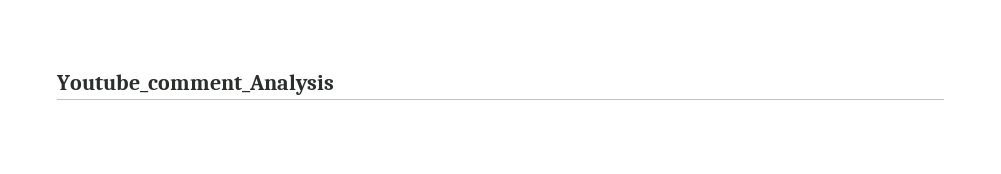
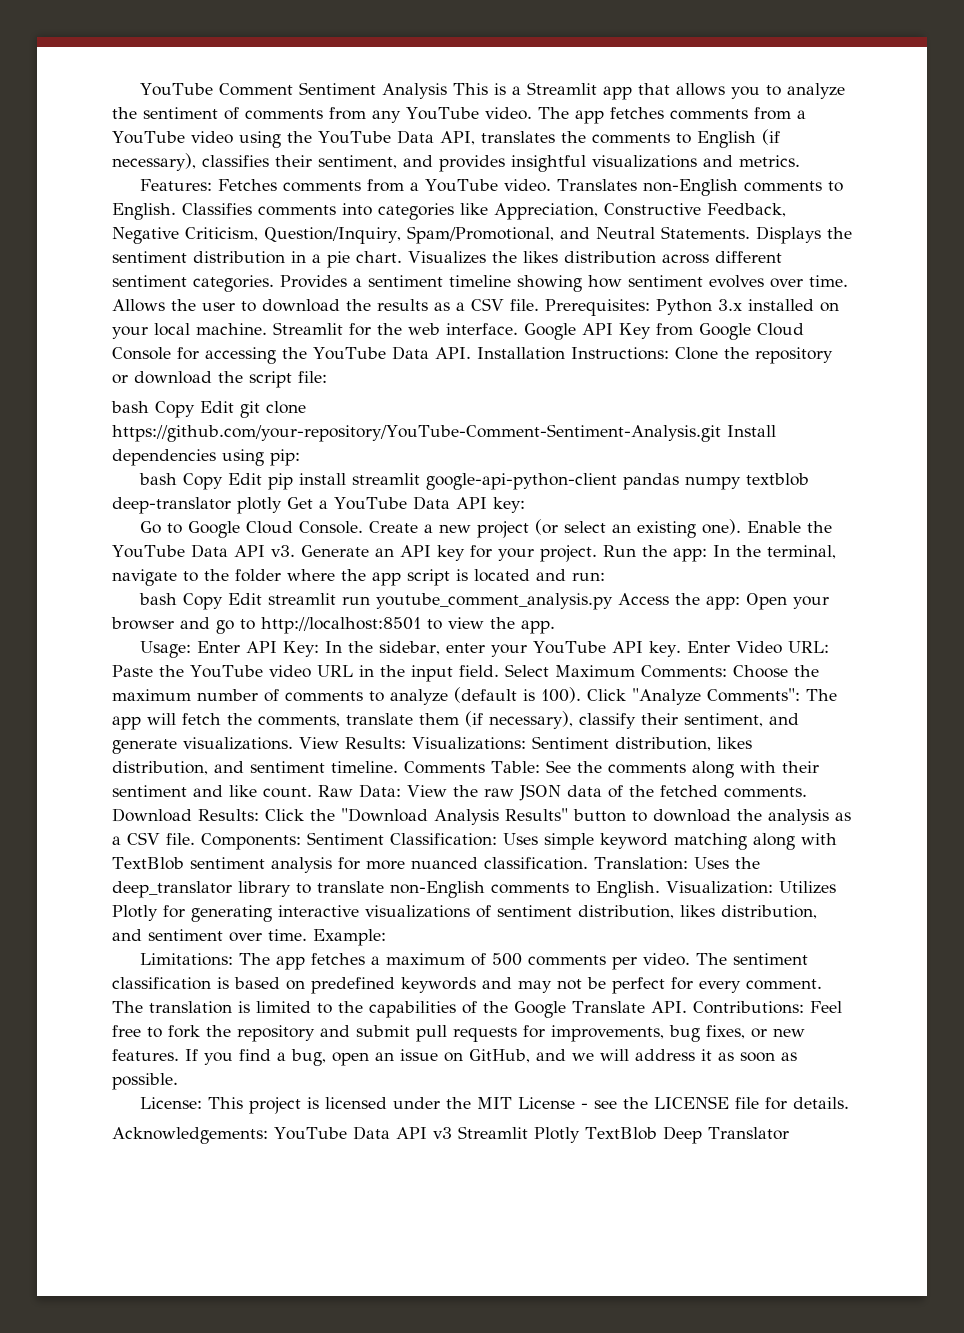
[56,74,334,95] Youtube_comment_Analysis -> [140,82,846,100] [112,107,806,124] [112,129,780,148] [112,153,800,172] [140,179,844,196] [112,203,786,220] [112,226,852,244] [112,251,782,268] [112,275,848,292] [112,298,839,316] [112,322,804,340] [112,346,833,364] [112,371,327,388] [111,401,306,418] [112,424,776,442] [112,449,300,466] [139,473,810,490] [112,496,525,514] [140,519,833,538] [112,544,836,562] [112,569,605,586] [139,593,830,610] [111,617,555,634] [140,641,830,658] [112,664,819,682] [112,687,837,705] [112,711,799,730] [112,736,752,754] [112,760,819,778] [112,784,807,801] [112,808,851,825] [112,832,837,850] [112,857,760,873] [112,881,836,898] [112,905,817,922] [112,929,386,946] [140,953,809,970] [112,977,822,994] [112,1001,842,1018] [112,1025,805,1042] [112,1049,797,1066] [112,1073,178,1090] [140,1096,850,1114] [112,1126,789,1144] YouTube Comment Sentiment Analysis This is a Streamlit app that allows you to analyze the sentiment of comments from any YouTube video. The app fetches comments from a YouTube video using the YouTube Data API, translates the comments to English (if necessary), classifies their sentiment, and provides insightful visualizations and metrics. // Features: Fetches comments from a YouTube video. Translates non-English comments to English. Classifies comments into categories like Appreciation, Constructive Feedback, Negative Criticism, Question/Inquiry, Spam/Promotional, and Neutral Statements. Displays the sentiment distribution in a pie chart. Visualizes the likes distribution across different sentiment categories. Provides a sentiment timeline showing how sentiment evolves over time. Allows the user to download the results as a CSV file. Prerequisites: Python 3.x installed on your local machine. Streamlit for the web interface. Google API Key from Google Cloud Console for accessing the YouTube Data API. Installation Instructions: Clone the repository or download the script file: // bash Copy Edit git clone https://github.com/your-repository/YouTube-Comment-Sentiment-Analysis.git Install dependencies using pip: // bash Copy Edit pip install streamlit google-api-python-client pandas numpy textblob deep-translator plotly Get a YouTube Data API key: // Go to Google Cloud Console. Create a new project (or select an existing one). Enable the YouTube Data API v3. Generate an API key for your project. Run the app: In the terminal, navigate to the folder where the app script is located and run: // bash Copy Edit streamlit run youtube_comment_analysis.py Access the app: Open your browser and go to http://localhost:8501 to view the app. // Usage: Enter API Key: In the sidebar, enter your YouTube API key. Enter Video URL: Paste the YouTube video URL in the input field. Select Maximum Comments: Choose the maximum number of comments to analyze (default is 100). Click "Analyze Comments": The app will fetch the comments, translate them (if necessary), classify their sentiment, and generate visualizations. View Results: Visualizations: Sentiment distribution, likes distribution, and sentiment timeline. Comments Table: See the comments along with their sentiment and like count. Raw Data: View the raw JSON data of the fetched comments. Download Results: Click the "Download Analysis Results" button to download the analysis as a CSV file. Components: Sentiment Classification: Uses simple keyword matching along with TextBlob sentiment analysis for more nuanced classification. Translation: Uses the deep_translator library to translate non-English comments to English. Visualization: Utilizes Plotly for generating interactive visualizations of sentiment distribution, likes distribution, and sentiment over time. Example: // Limitations: The app fetches a maximum of 500 comments per video. The sentiment classification is based on predefined keywords and may not be perfect for every comment. The translation is limited to the capabilities of the Google Translate API. Contributions: Feel free to fork the repository and submit pull requests for improvements, bug fixes, or new features. If you find a bug, open an issue on GitHub, and we will address it as soon as possible. // License: This project is licensed under the MIT License - see the LICENSE file for details. // Acknowledgements: YouTube Data API v3 Streamlit Plotly TextBlob Deep Translator

